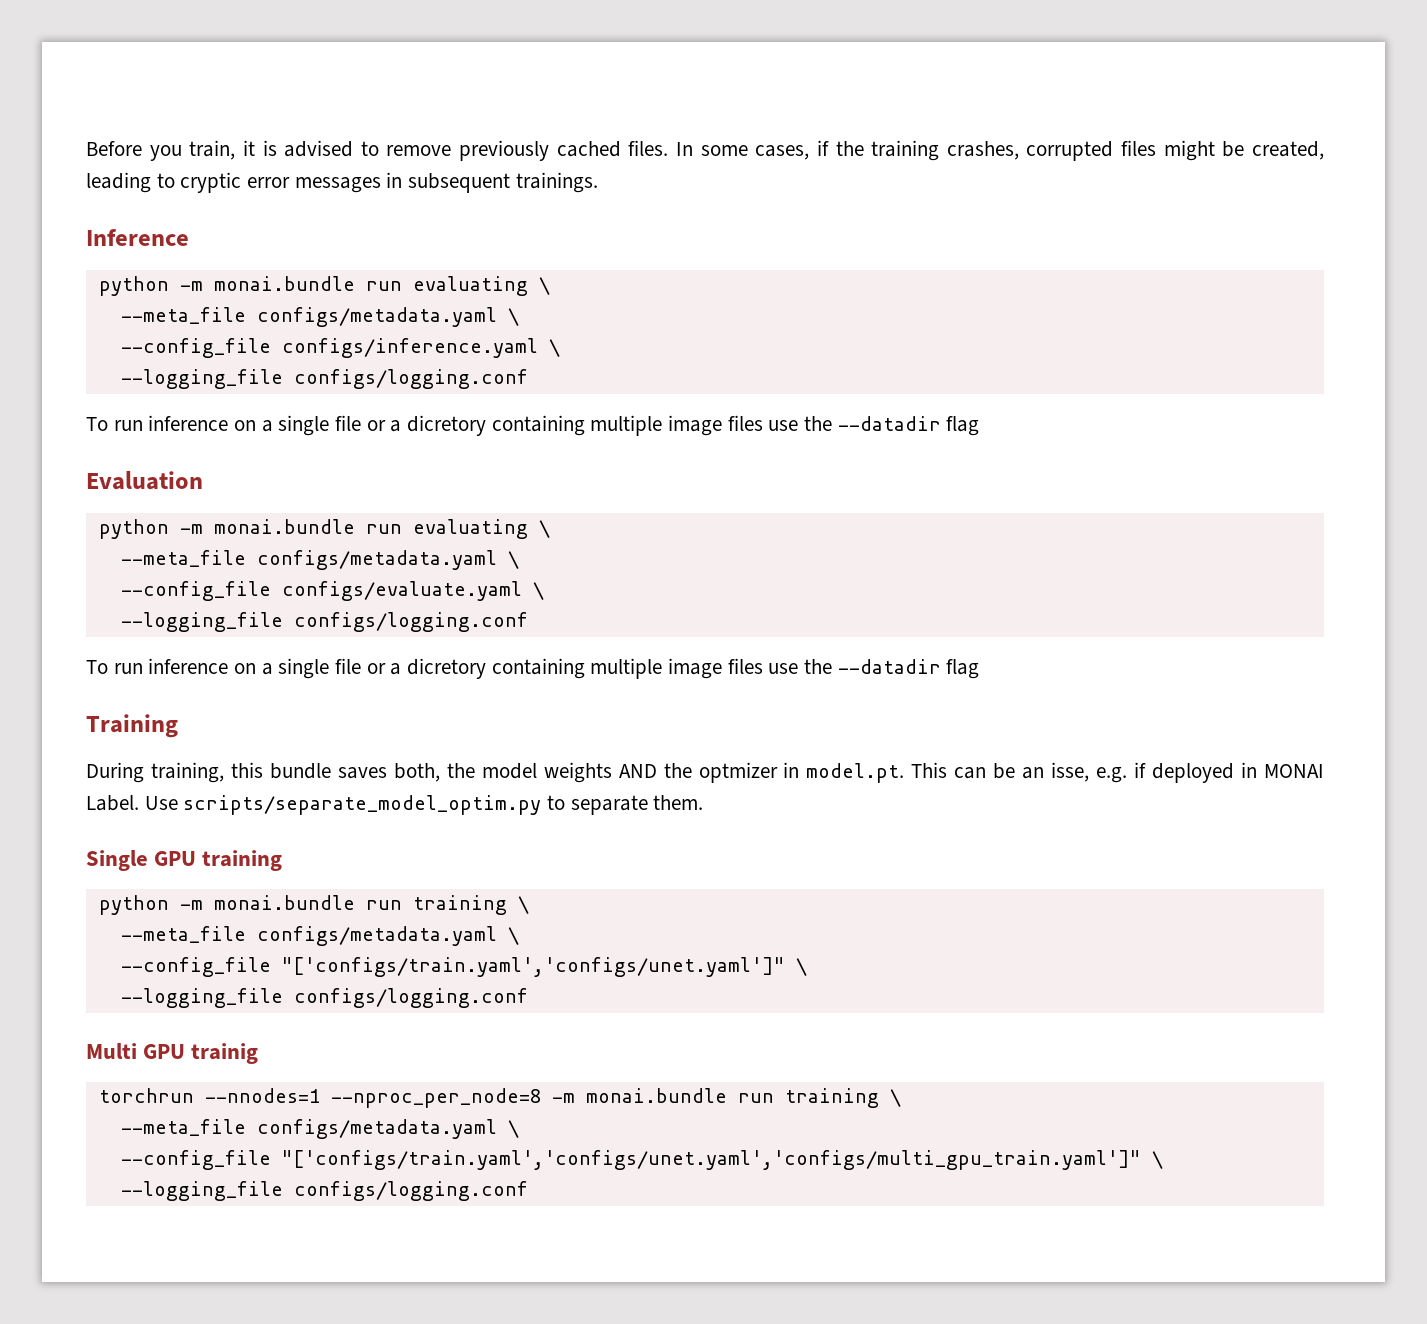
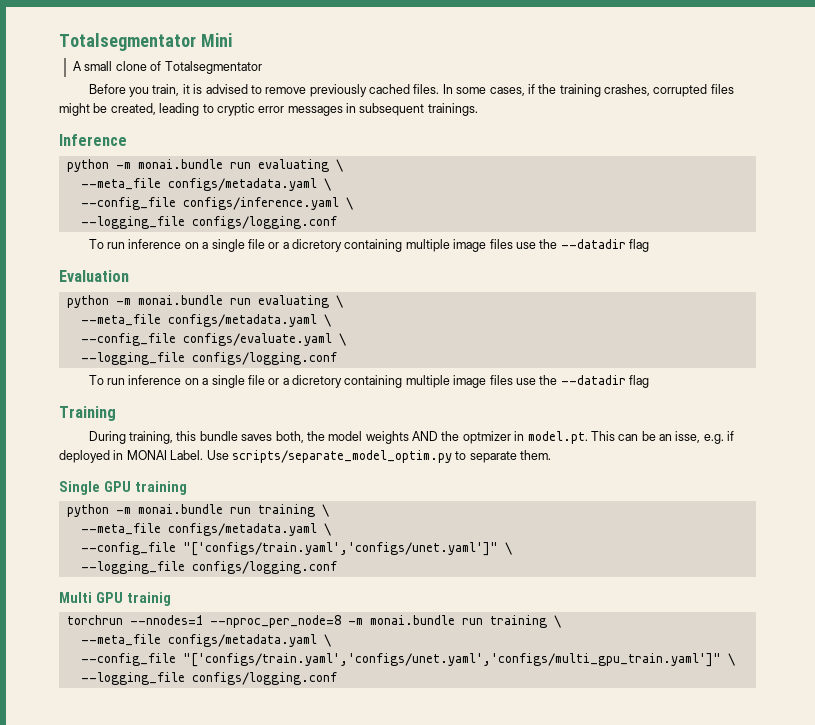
(86, 148) none -> [59,33,232,51] [73,61,262,74] Totalsegmentator Mini // A small clone of Totalsegmentator //

